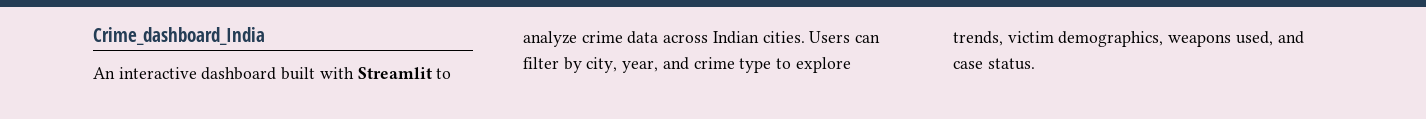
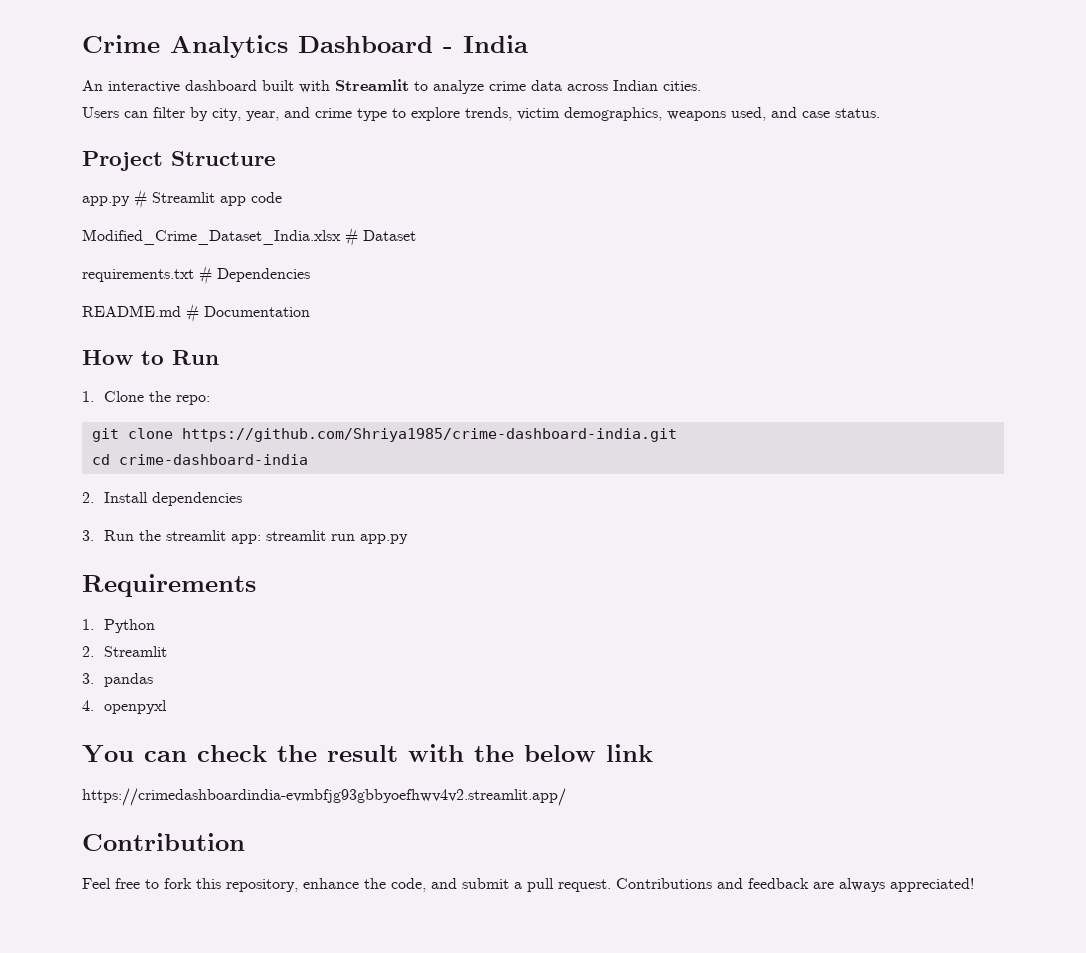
[93,27,265,45] Crime_dashboard_India -> [82,35,528,58] Crime Analytics Dashboard - India
(805, 37) none -> (701, 86) //
(1035, 64) none -> [82,151,276,171] [82,189,282,209] [82,227,416,247] [82,265,310,285] [82,303,310,323] [82,350,219,365] [82,391,211,405] [91,428,677,442] [91,454,308,465] [82,492,243,506] [82,530,409,544] [82,574,256,597] [82,619,156,633] [82,646,168,657] [82,673,154,687] [82,700,168,714] [82,744,653,763] [82,788,566,806] [82,833,245,851] [82,878,974,892] // Project Structure // app.py # Streamlit app code // Modified_Crime_Dataset_India.xlsx # Dataset // requirements.txt # Dependencies // README.md # Documentation // How to Run // 1. Clone the repo: // git clone https://github.com/Shriya1985/crime-dashboard-india.git // cd crime-dashboard-india // 2. Install dependencies // 3. Run the streamlit app: streamlit run app.py // Requirements // 1. Python // 2. Streamlit // 3. pandas // 4. openpyxl // You can check the result with the below link // https://crimedashboardindia-evmbfjg93gbbyoefhwv4v2.streamlit.app/ // Contribution // Feel free to fork this repository, enhance the code, and submit a pull request. Contributions and feedback are always appreciated!

